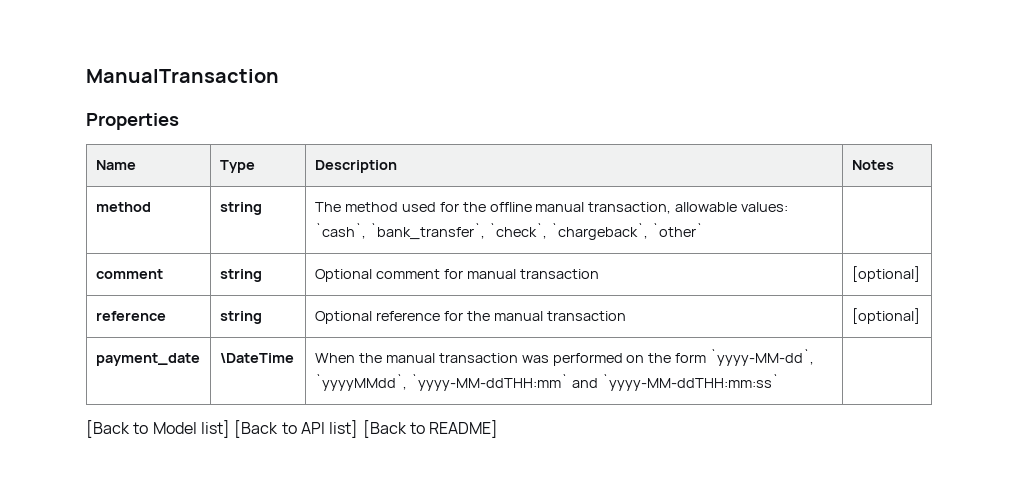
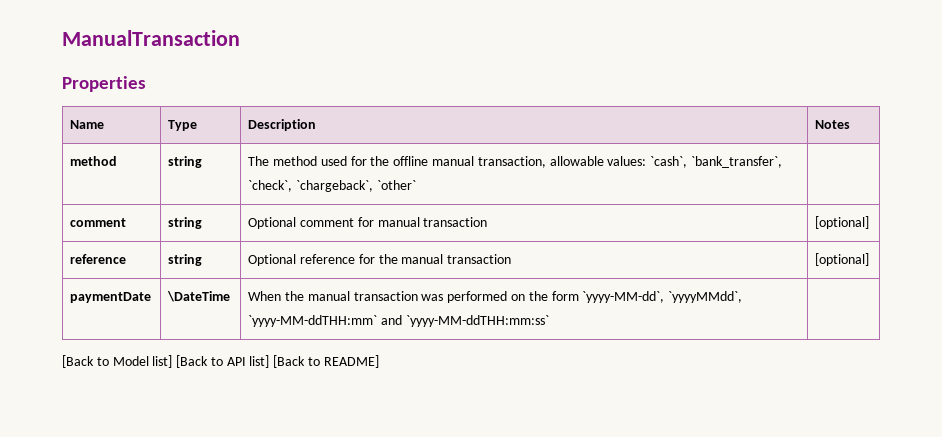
[95,353,200,366] payment_date -> [70,292,152,303] paymentDate

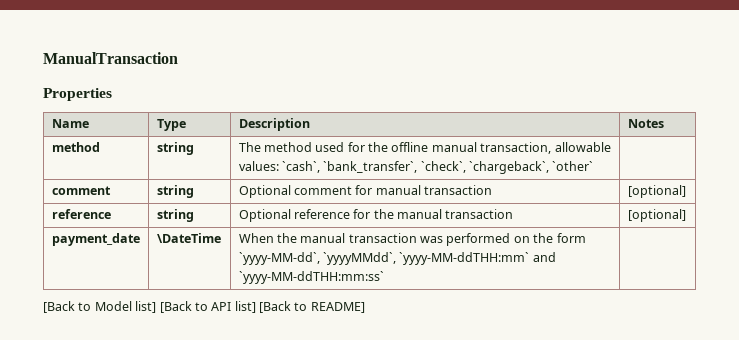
[70,292,152,303] paymentDate -> [51,233,140,246] payment_date

